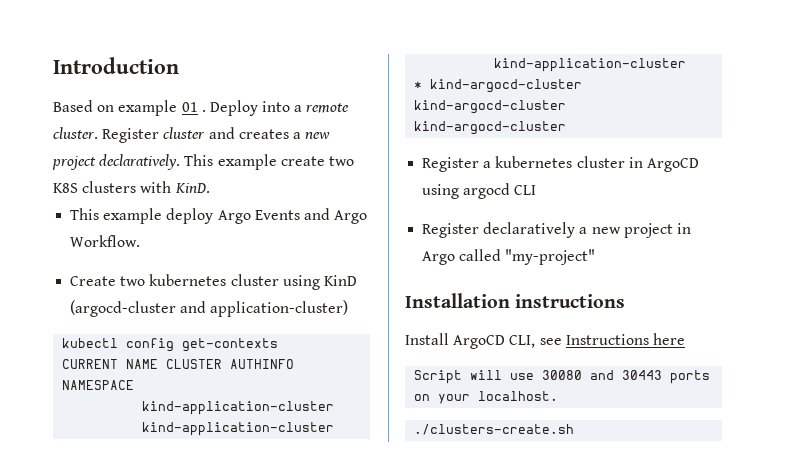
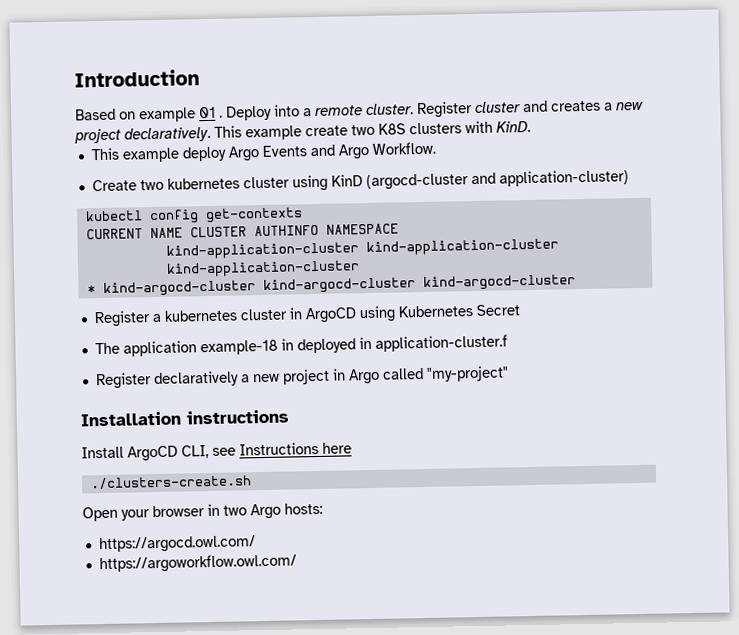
[463,183,537,199] argocd CLI -> [397,304,520,318] [94,334,508,357] Kubernetes Secret // The application example-18 in deployed in application-cluster.f
[414,370,711,384] [414,391,559,404] [414,424,575,435] Script will use 30080 and 30443 ports on your localhost. // ./clusters-create.sh -> [89,475,252,490] [82,502,323,522] [98,535,256,554] [98,553,297,574] ./clusters-create.sh // Open your browser in two Argo hosts: // https://argocd.owl.com/ // https://argoworkflow.owl.com/

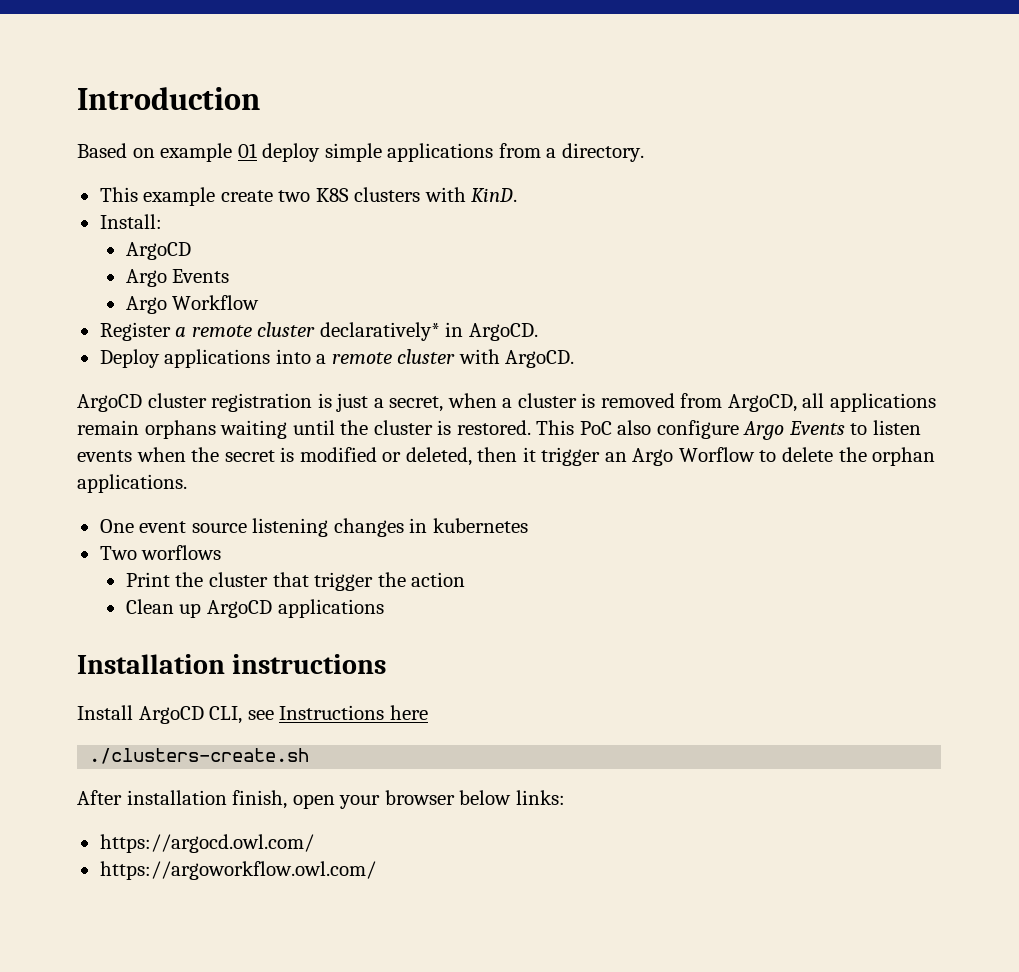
[219,100,644,121] [74,126,211,144] . Deploy into a remote cluster. Register cluster and creates a new project declaratively. -> [262,143,644,162] deploy simple applications from a directory. //
[90,141,436,163] [91,169,629,192] [84,207,303,225] [85,223,399,240] [165,238,559,260] [165,260,360,278] [86,274,576,297] [93,304,520,328] [94,334,508,357] [94,365,509,390] This example deploy Argo Events and Argo Workflow. // Create two kubernetes cluster using KinD (argocd-cluster and application-cluster) // kubectl config get-contexts // CURRENT NAME CLUSTER AUTHINFO NAMESPACE // kind-application-cluster kind-application-cluster kind-application-cluster // * kind-argocd-cluster kind-argocd-cluster kind-argocd-cluster // Register a kubernetes cluster in ArgoCD using Kubernetes Secret // The application example-18 in deployed in application-cluster.f // Register declaratively a new project in Argo called "my-project" -> [99,214,162,229] [125,242,191,260] [125,269,230,287] [125,295,260,314] [99,322,538,341] [99,349,575,368] [77,393,937,412] [77,420,922,440] [77,447,936,466] [77,474,187,493] [99,518,528,537] [99,545,222,560] [125,572,466,591] [125,599,384,618] Install: // ArgoCD // Argo Events // Argo Workflow // Register a remote cluster declaratively* in ArgoCD. // Deploy applications into a remote cluster with ArgoCD. // ArgoCD cluster registration is just a secret, when a cluster is removed from ArgoCD, all applications remain orphans waiting until the cluster is restored. This PoC also configure Argo Events to listen events when the secret is modified or deleted, then it trigger an Argo Worflow to delete the orphan applications. // One event source listening changes in kubernetes // Two worflows // Print the cluster that trigger the action // Clean up ArgoCD applications
[82,502,323,522] Open your browser in two Argo hosts: -> [77,790,565,809] After installation finish, open your browser below links:

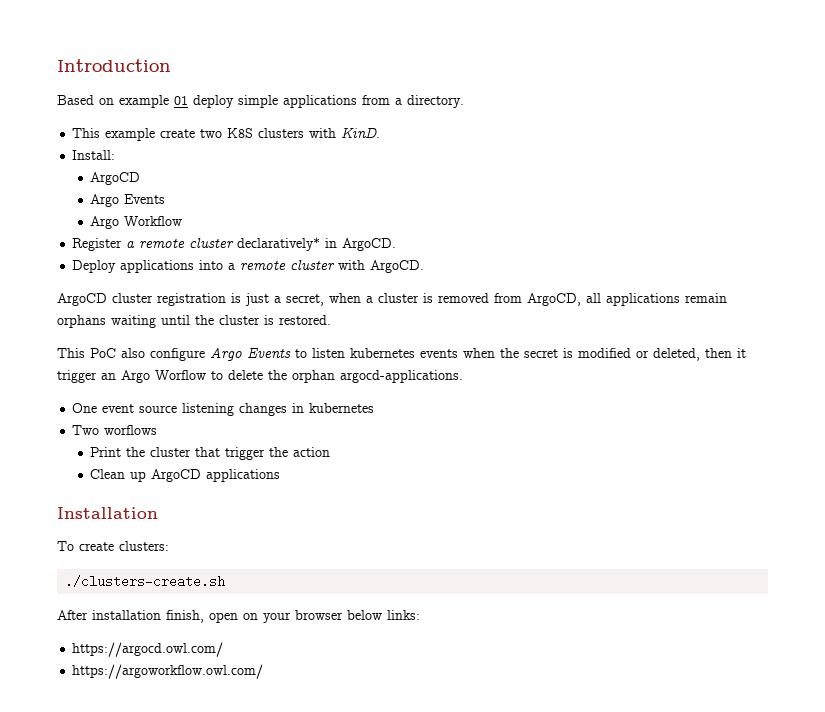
(531, 427) none -> (331, 320) //
(922, 427) none -> [350,348,415,358] kubernetes
[77,474,187,493] applications. -> [340,370,463,383] argocd-applications.
[232,654,387,674] [77,705,428,724] instructions // Install ArgoCD CLI, see Instructions here -> [57,541,169,551] // To create clusters:
(335, 801) none -> [243,613,258,620] on

